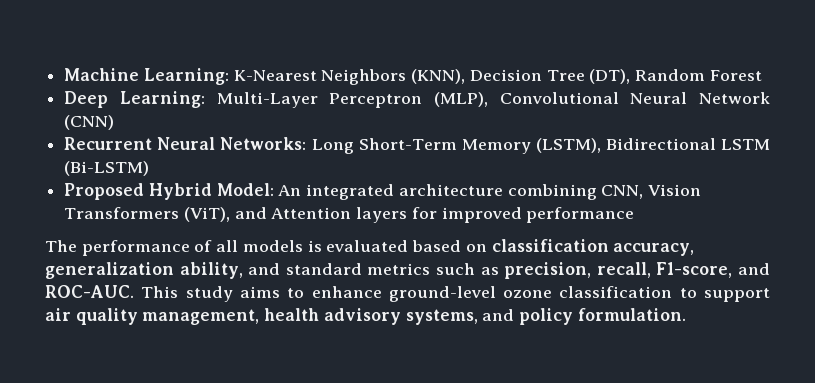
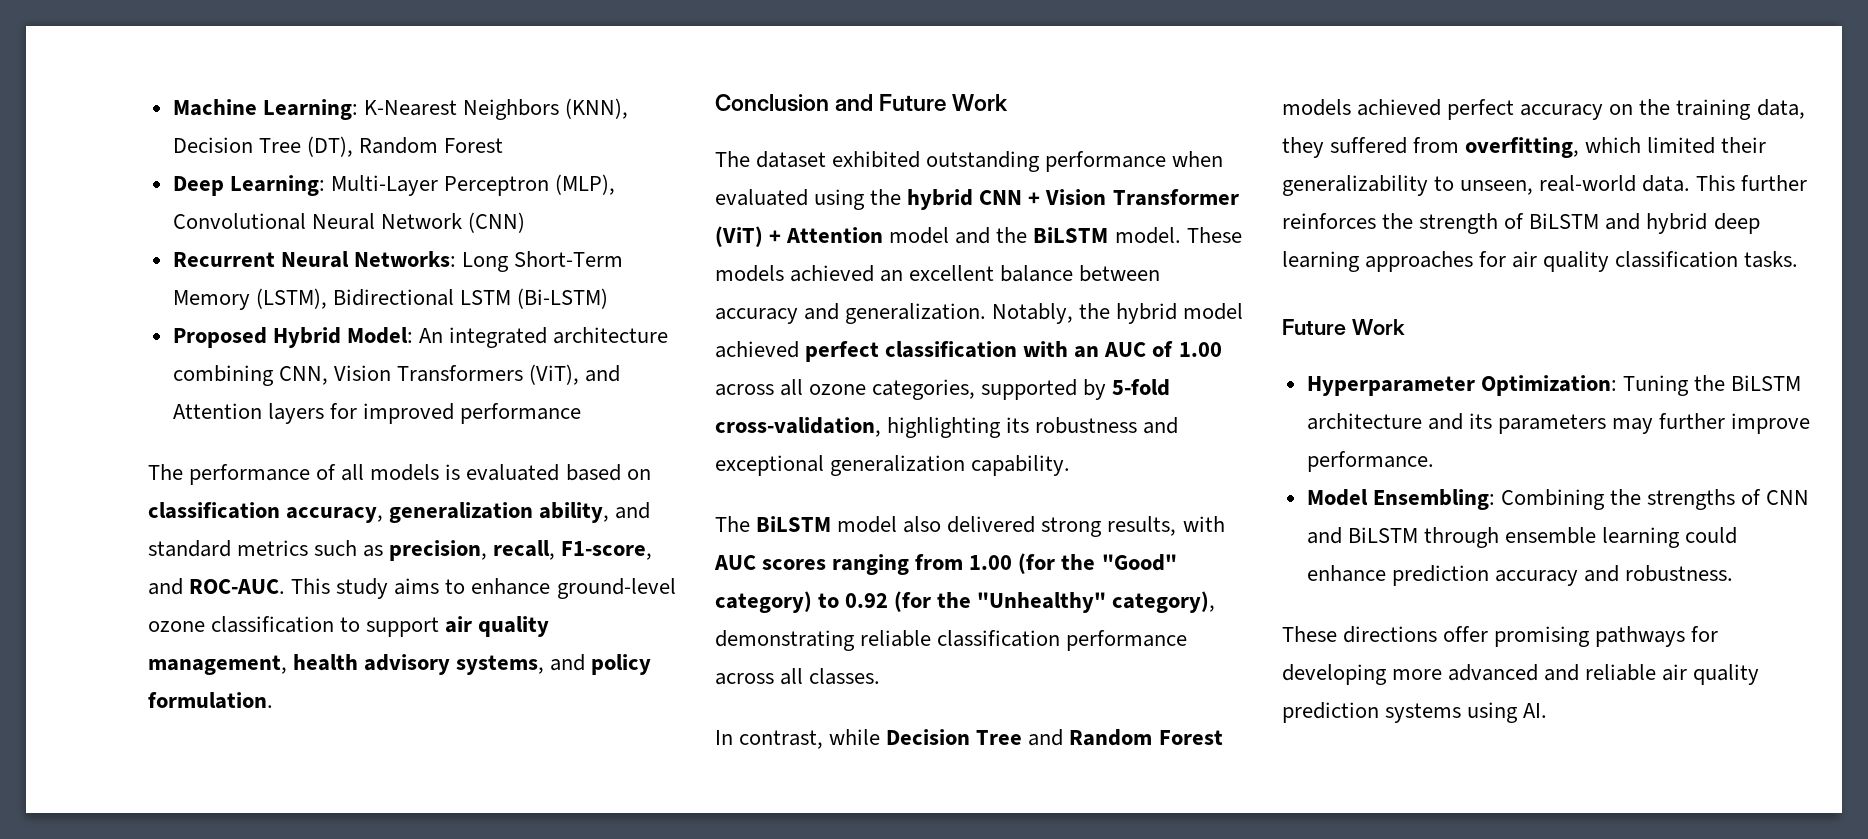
(686, 314) none -> [715,94,1009,112] [715,151,1224,172] [715,189,1239,210] [715,226,1242,247] [715,265,1161,282] [715,303,1244,324] [715,341,1222,362] [715,379,1171,400] [715,417,1179,438] [715,455,1071,476] [715,516,1225,537] [714,553,1177,575] [715,591,1216,613] [715,630,1188,651] [715,668,881,685] [715,729,1223,749] [1282,99,1805,120] [1282,137,1767,158] [1282,175,1808,196] [1282,213,1760,234] [1282,251,1799,272] [1282,319,1405,335] [1306,375,1802,396] [1306,413,1811,434] [1306,451,1434,472] [1306,489,1810,510] [1306,527,1738,548] [1306,565,1734,586] [1282,626,1719,647] [1282,664,1760,685] [1282,702,1548,723] // Conclusion and Future Work // The dataset exhibited outstanding performance when evaluated using the hybrid CNN + Vision Transformer (ViT) + Attention model and the BiLSTM model. These models achieved an excellent balance between accuracy and generalization. Notably, the hybrid model achieved perfect classification with an AUC of 1.00 across all ozone categories, supported by 5-fold cross-validation, highlighting its robustness and exceptional generalization capability. // The BiLSTM model also delivered strong results, with AUC scores ranging from 1.00 (for the "Good" category) to 0.92 (for the "Unhealthy" category), demonstrating reliable classification performance across all classes. // In contrast, while Decision Tree and Random Forest models achieved perfect accuracy on the training data, they suffered from overfitting, which limited their generalizability to unseen, real-world data. This further reinforces the strength of BiLSTM and hybrid deep learning approaches for air quality classification tasks. // Future Work // Hyperparameter Optimization: Tuning the BiLSTM architecture and its parameters may further improve performance. // Model Ensembling: Combining the strengths of CNN and BiLSTM through ensemble learning could enhance prediction accuracy and robustness. // These directions offer promising pathways for developing more advanced and reliable air quality prediction systems using AI.

